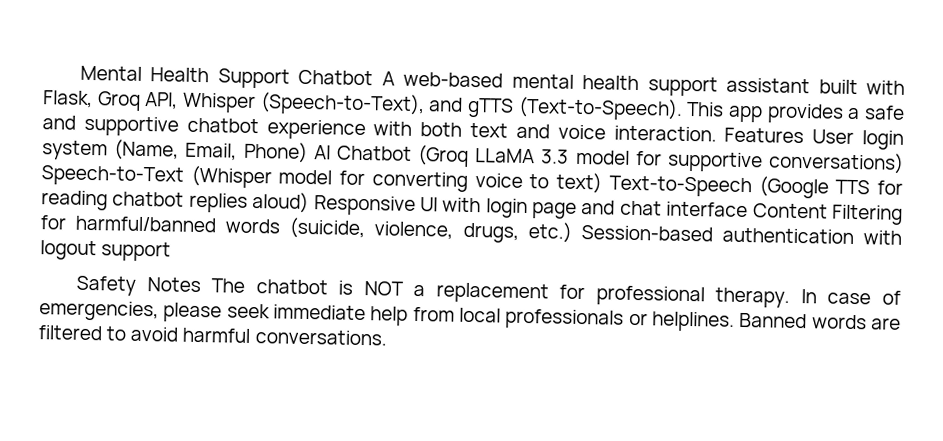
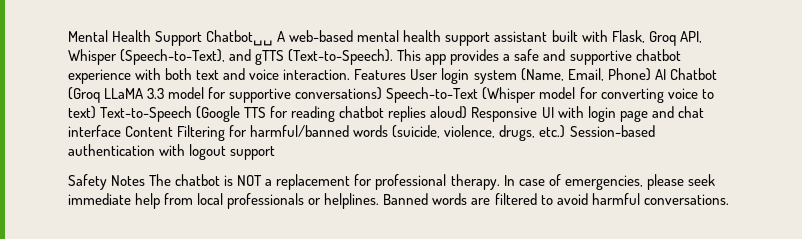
[298,69,374,86] Chatbot -> [206,30,274,46] Chatbot␣␣

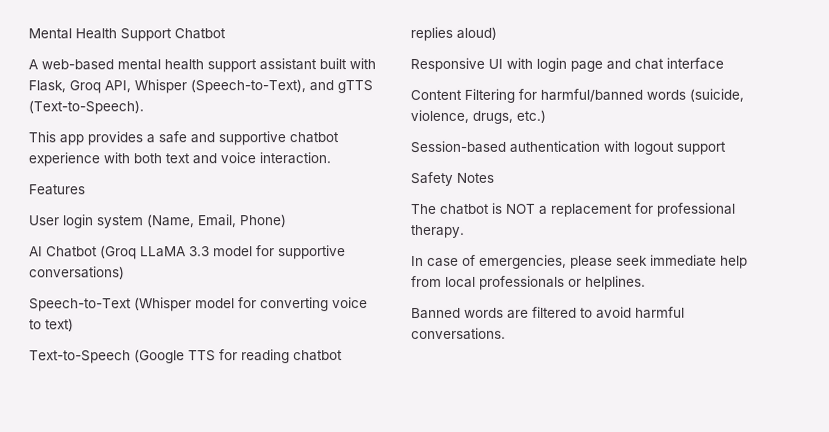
[206,30,274,46] Chatbot␣␣ -> [174,28,226,40] Chatbot //
(394, 57) none -> (144, 107) //
(351, 74) none -> (331, 158) //
(407, 74) none -> (85, 190) //
(651, 74) none -> (287, 221) //
(383, 93) none -> (125, 273) //
(96, 112) none -> (74, 325) //
(468, 112) none -> (497, 33) //
(121, 131) none -> (724, 63) //
(566, 131) none -> (546, 116) //
(146, 180) none -> (494, 177) //
(500, 182) none -> (465, 231) //
(380, 201) none -> (646, 282) //

